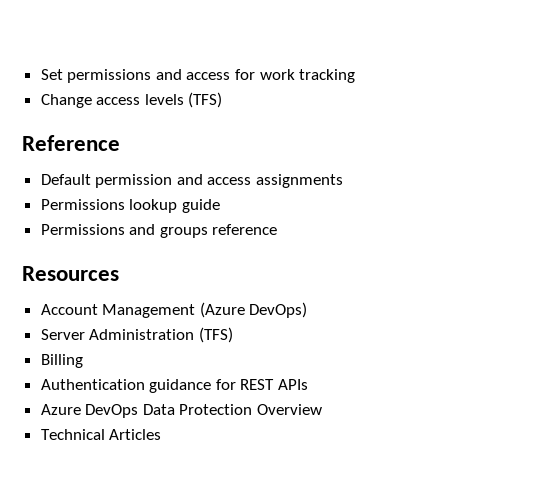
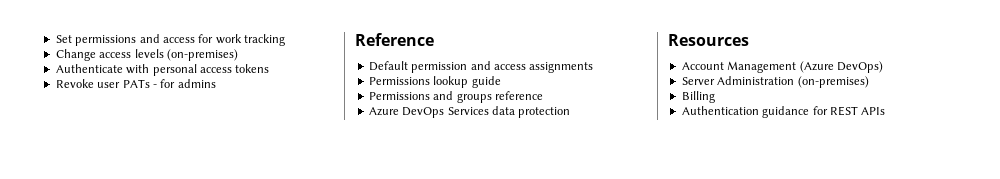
[188,92,223,108] (TFS) -> [166,49,238,61] [55,64,270,76] [55,79,216,88] (on-premises) // Authenticate with personal access tokens // Revoke user PATs - for admins
(278, 229) none -> [368,106,571,118] // Azure DevOps Services data protection
[198,327,233,343] (TFS) -> [797,76,869,88] (on-premises)
[40,404,323,418] [40,429,162,440] // Azure DevOps Data Protection Overview // Technical Articles -> (886, 111) none

